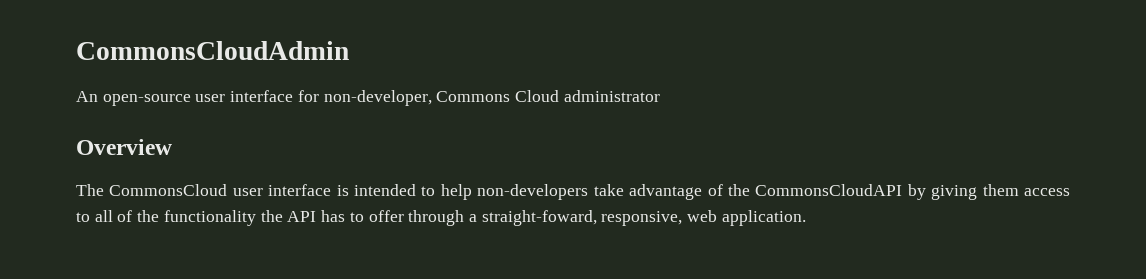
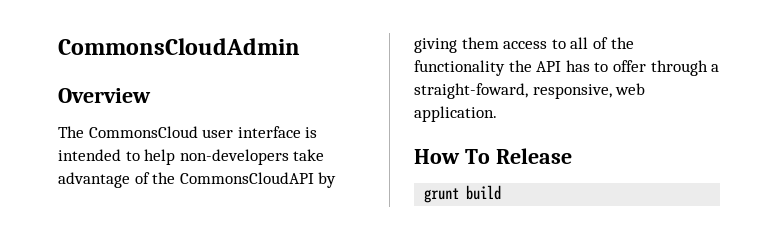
[76,90,660,106] // An open-source user interface for non-developer, Commons Cloud administrator -> (300, 46) none
(806, 218) none -> [414,148,572,164] [424,185,502,203] // How To Release // grunt build

